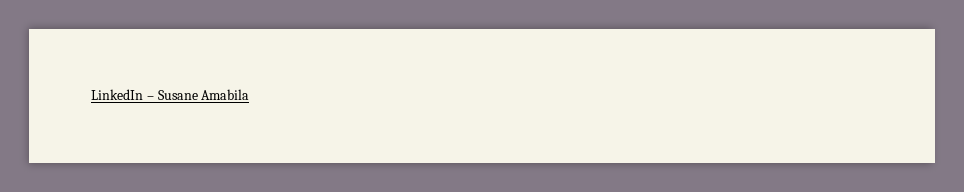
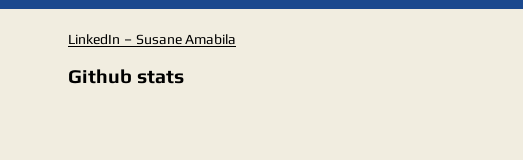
(250, 94) none -> [68,69,185,84] // Github stats

